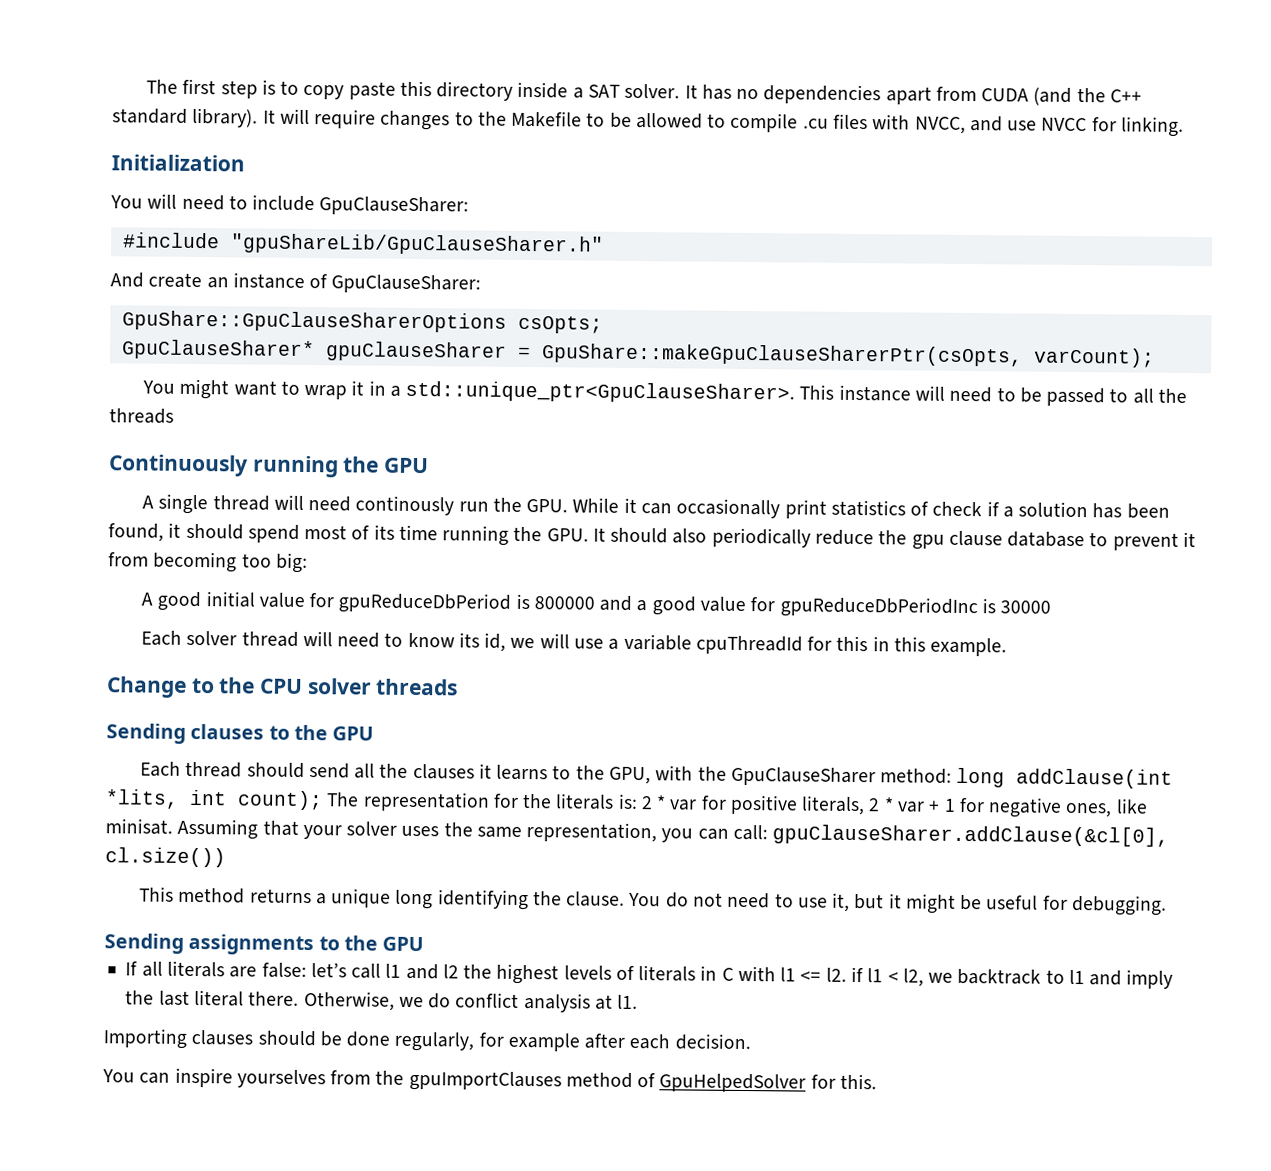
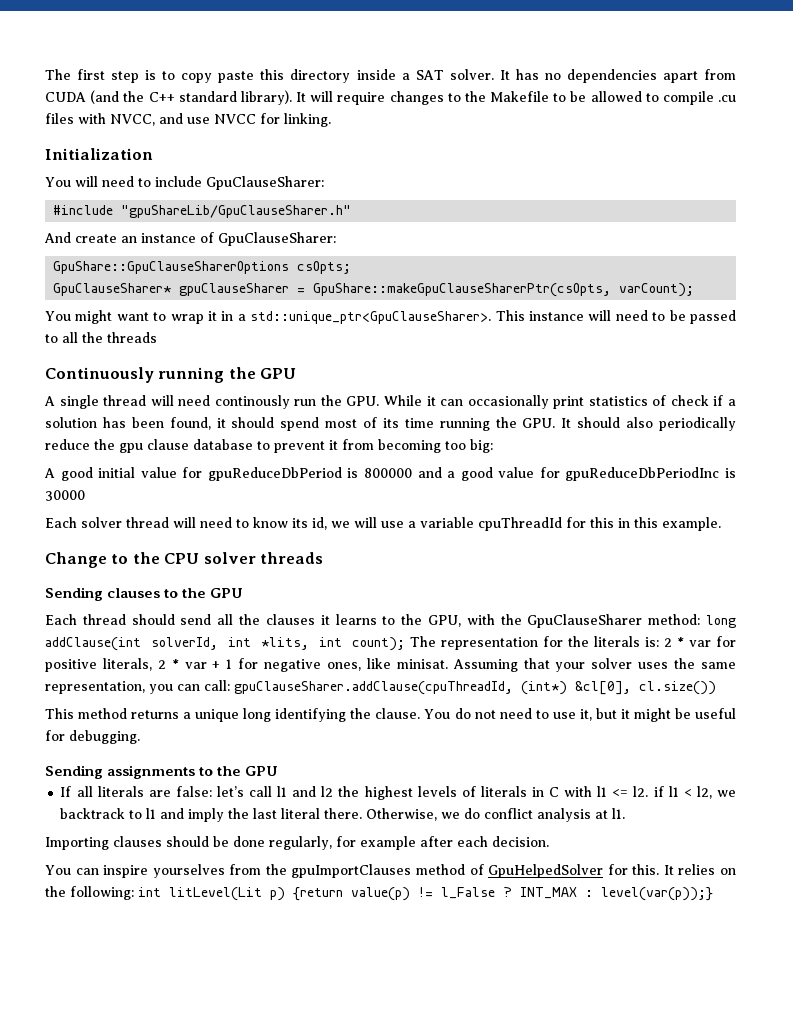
(1174, 778) none -> [151,637,251,650] solverId, int
[772,824,1170,847] gpuClauseSharer.addClause(&cl[0], -> [234,681,631,695] gpuClauseSharer.addClause(cpuThreadId, (int*) &cl[0],
(877, 1081) none -> [663,864,736,875] [45,886,713,901] It relies on the following: int litLevel(Lit p) {return value(p) != l_False ? INT_MAX : level(var(p));}

